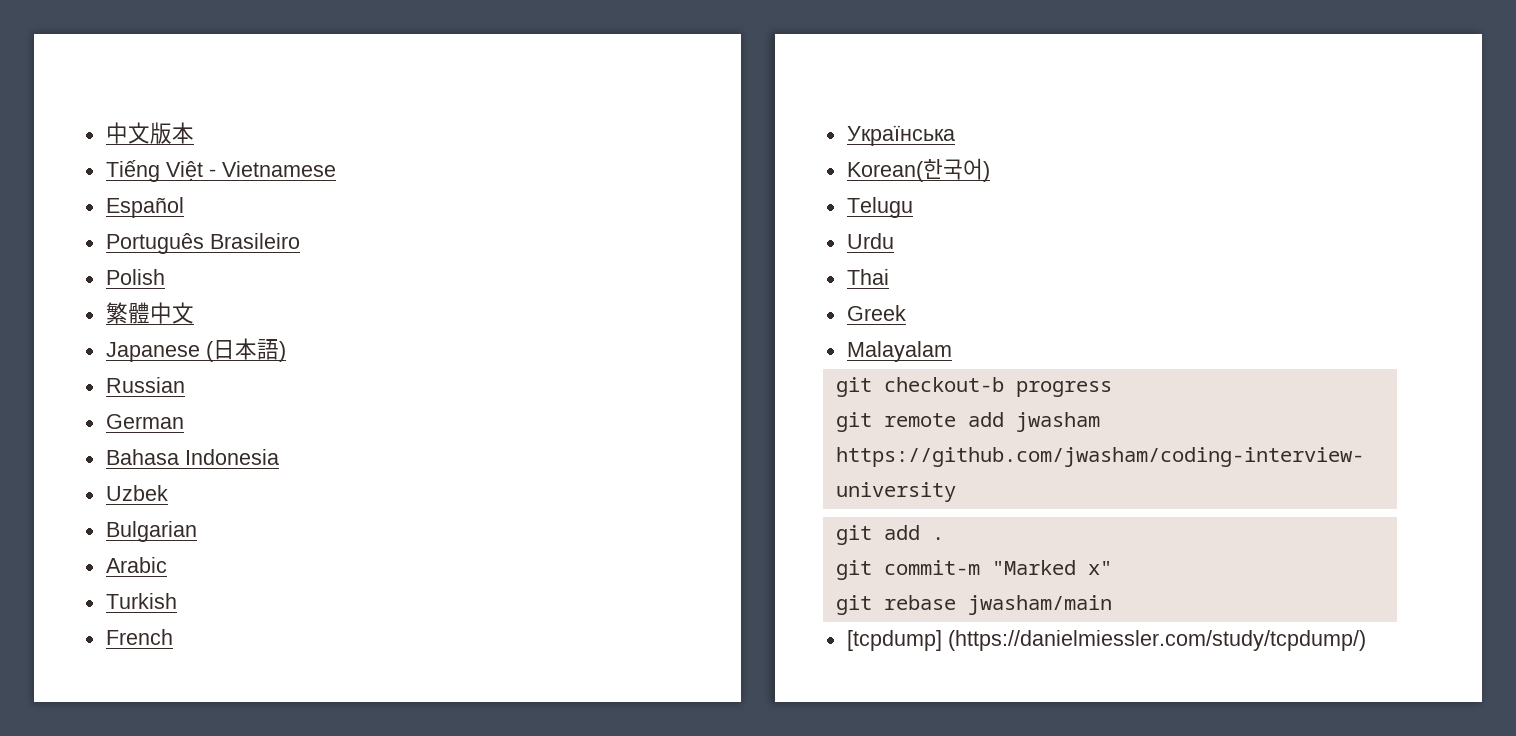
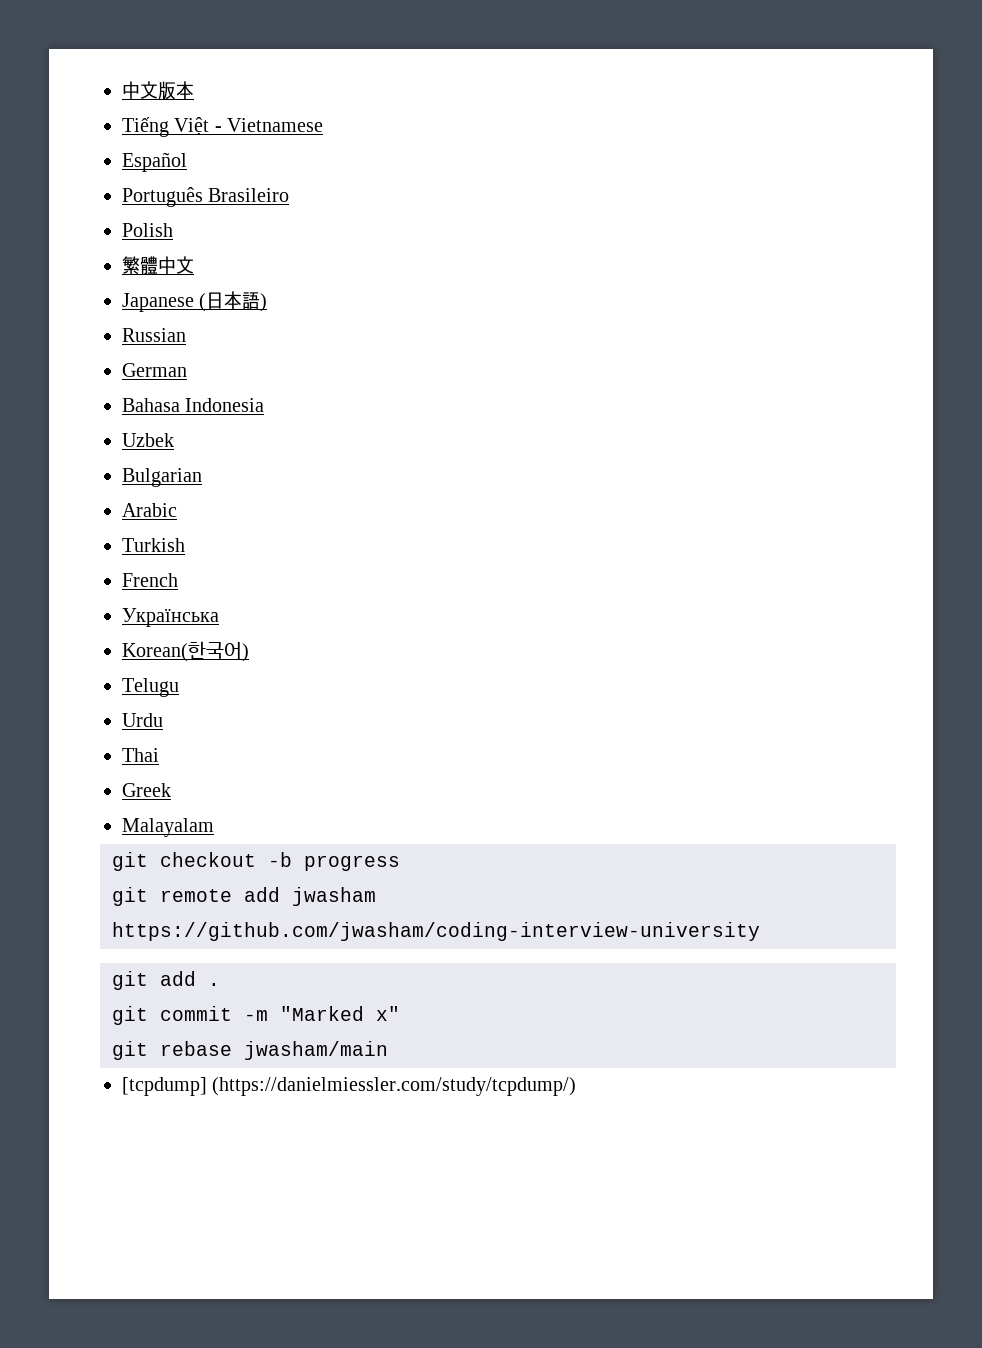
[883,377,1004,392] checkout-b -> [160,852,292,867] checkout -b
[883,560,980,575] commit-m -> [160,1006,268,1021] commit -m

